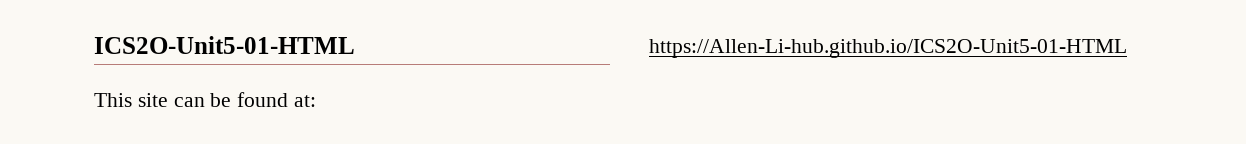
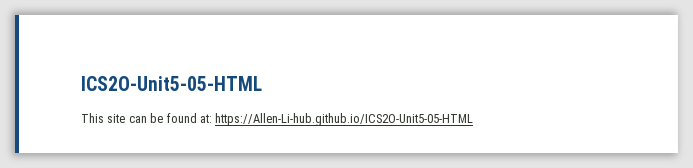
[94,36,355,54] ICS2O-Unit5-01-HTML -> [81,76,262,91] ICS2O-Unit5-05-HTML
[649,39,1127,58] https://Allen-Li-hub.github.io/ICS2O-Unit5-01-HTML -> [215,113,474,126] https://Allen-Li-hub.github.io/ICS2O-Unit5-05-HTML

